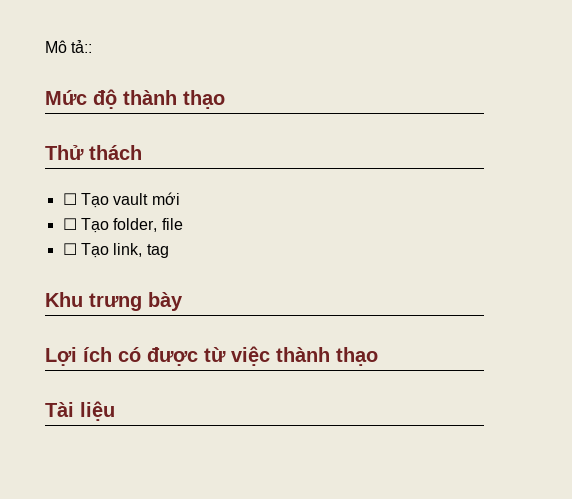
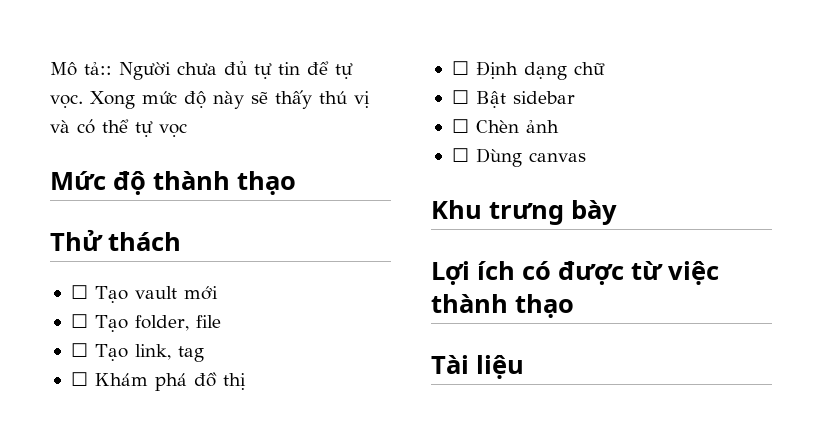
(93, 46) none -> [119,61,353,80] [50,90,370,109] [50,119,187,138] Người chưa đủ tự tin để tự vọc. Xong mức độ này sẽ thấy thú vị và có thể tự vọc
(169, 251) none -> [70,372,246,391] [451,61,605,80] [451,90,575,109] [451,119,559,133] [451,148,586,167] // ☐ Khám phá đồ thị // ☐ Định dạng chữ // ☐ Bật sidebar // ☐ Chèn ảnh // ☐ Dùng canvas

